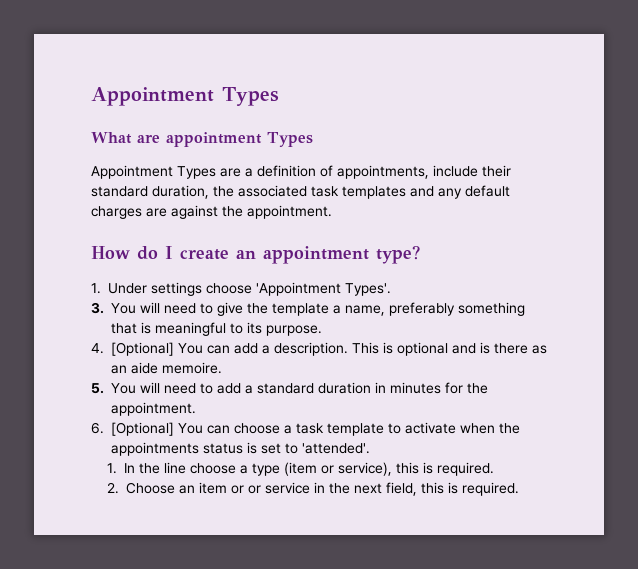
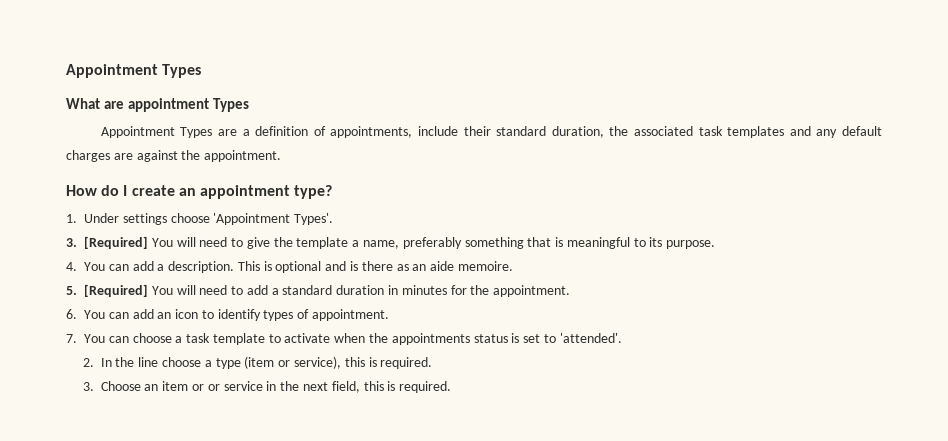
(104, 308) none -> [84,236,148,249] [Required]
[111,342,174,356] [Optional] -> (77, 266) none
(104, 388) none -> [84,284,148,297] [Required]
[111,422,174,436] [Optional] -> [84,309,390,321] [66,334,77,343] You can add an icon to identify types of appointment. // 7.
[106,463,117,474] 1. -> [82,358,94,367] 2.
[106,482,119,494] 2. -> [82,382,94,391] 3.

